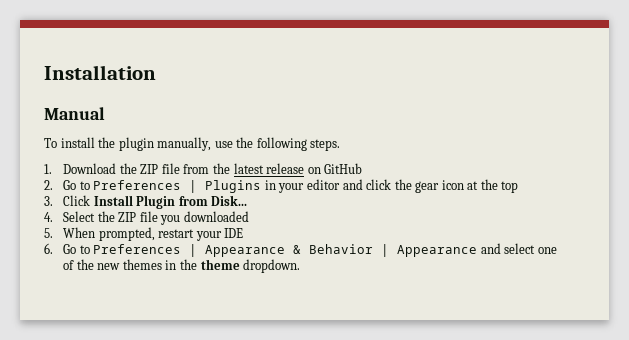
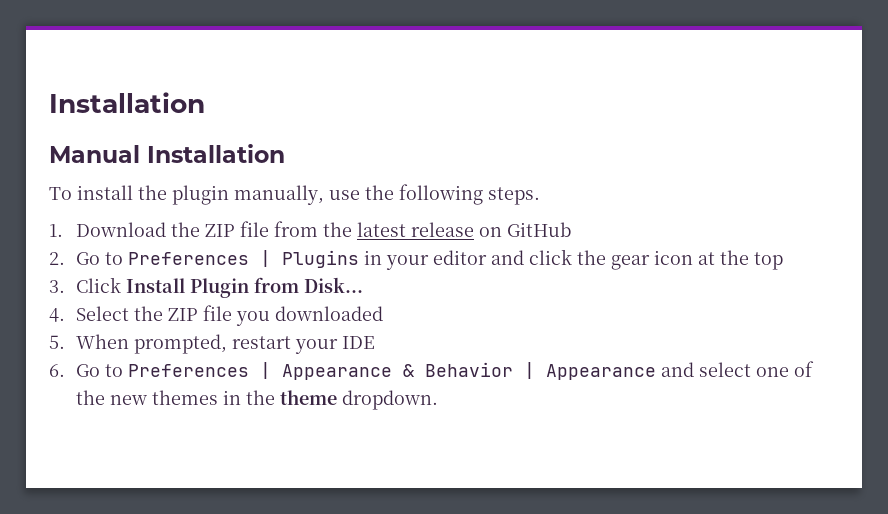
(105, 113) none -> [147,144,285,163] Installation

